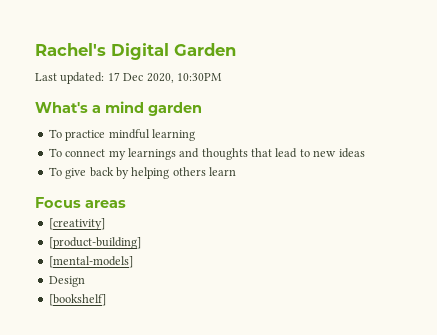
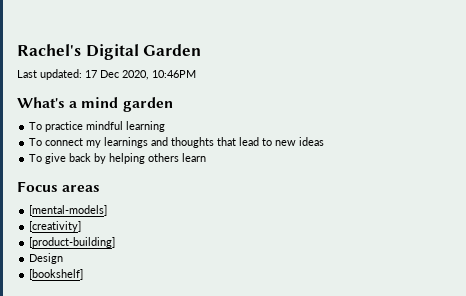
[176,73,222,81] 10:30PM -> [152,70,196,78] 10:46PM
(126, 204) none -> [29,205,108,216] // [mental-models]
[48,256,133,268] // [mental-models] -> (116, 242) none

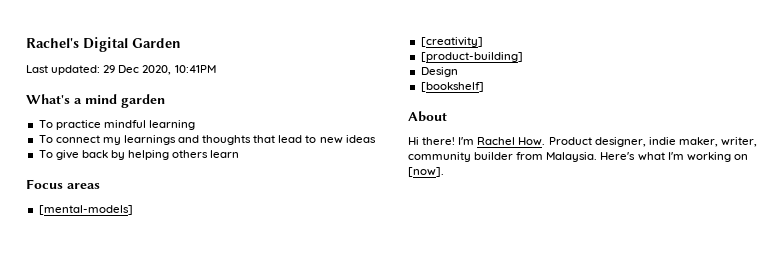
[85,70,97,78] 17 -> [103,65,116,73] 29
[152,70,196,78] 10:46PM -> [174,65,216,73] 10:41PM
(84, 274) none -> [408,111,447,122] [408,137,757,147] [408,152,748,162] [408,167,444,177] // About // Hi there! I'm Rachel How. Product designer, indie maker, writer, community builder from Malaysia. Here's what I'm working on [now].

